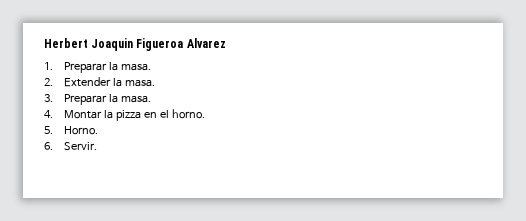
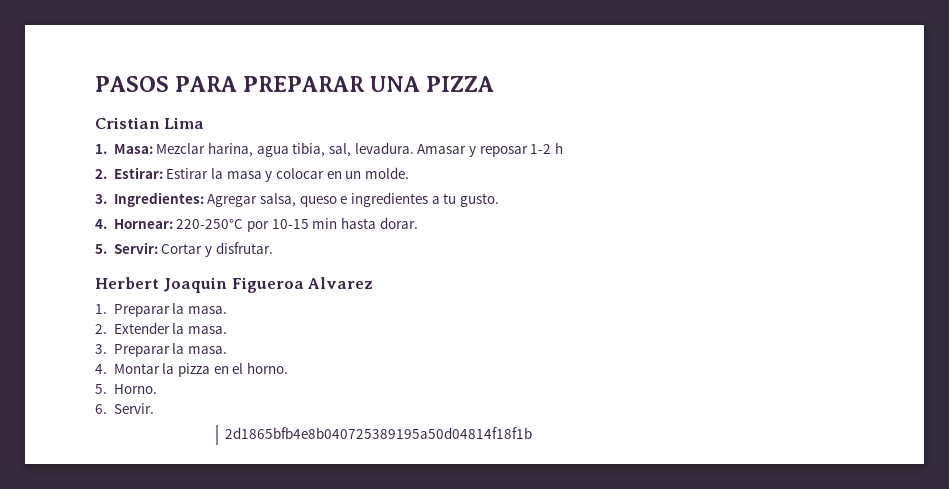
(44, 43) none -> [95,76,495,92] [95,117,205,129] [95,142,563,157] [95,167,409,182] [95,192,499,207] [95,217,418,232] [95,242,273,257] PASOS PARA PREPARAR UNA PIZZA // Cristian Lima // 1. Masa: Mezclar harina, agua tibia, sal, levadura. Amasar y reposar 1-2 h // 2. Estirar: Estirar la masa y colocar en un molde. // 3. Ingredientes: Agregar salsa, queso e ingredientes a tu gusto. // 4. Hornear: 220-250°C por 10-15 min hasta dorar. // 5. Servir: Cortar y disfrutar. //
(97, 146) none -> [225,427,533,439] // 2d1865bfb4e8b040725389195a50d04814f18f1b

